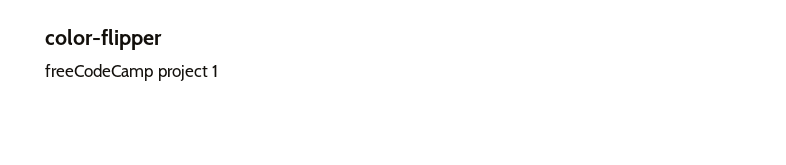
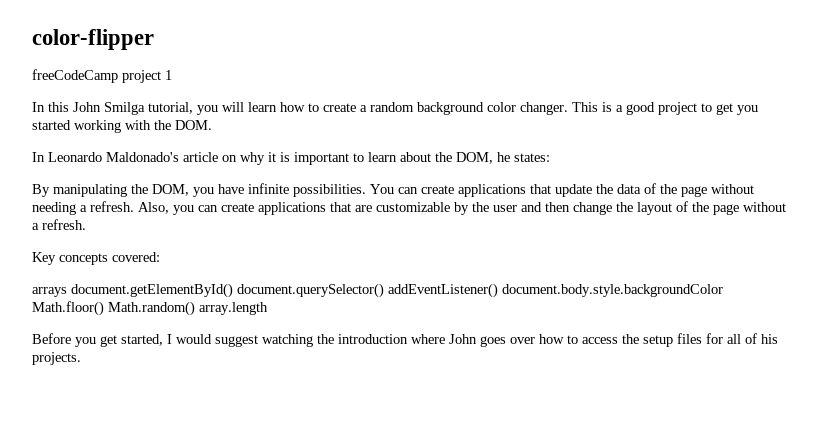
(219, 71) none -> [32,102,758,115] [32,120,212,133] [32,152,550,165] [32,183,754,197] [32,201,786,215] [32,219,86,230] [32,252,160,265] [32,283,723,298] [32,301,268,316] [32,333,778,347] [32,352,81,365] // In this John Smilga tutorial, you will learn how to create a random background color changer. This is a good project to get you started working with the DOM. // In Leonardo Maldonado's article on why it is important to learn about the DOM, he states: // By manipulating the DOM, you have infinite possibilities. You can create applications that update the data of the page without needing a refresh. Also, you can create applications that are customizable by the user and then change the layout of the page without a refresh. // Key concepts covered: // arrays document.getElementById() document.querySelector() addEventListener() document.body.style.backgroundColor Math.floor() Math.random() array.length // Before you get started, I would suggest watching the introduction where John goes over how to access the setup files for all of his projects.

